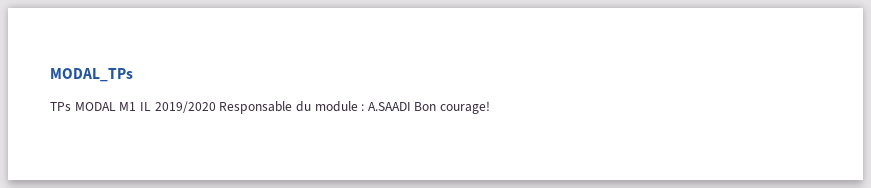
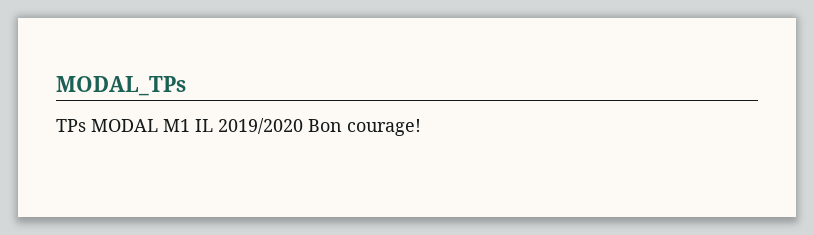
[219,101,411,114] Responsable du module : A.SAADI -> (303, 126) none

